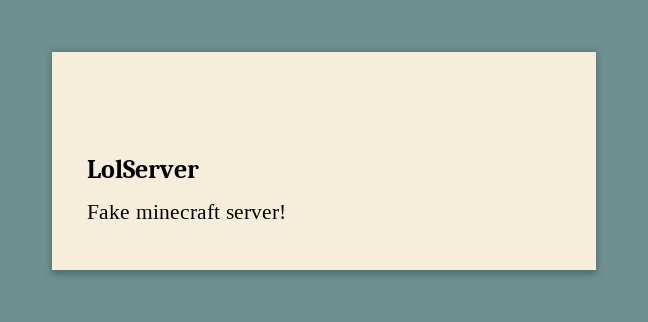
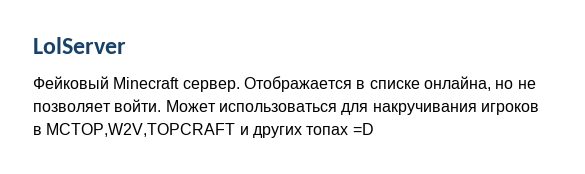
[87,204,286,219] Fake minecraft server! -> [33,76,536,92] [33,99,539,115] [33,123,374,138] Фейковый Minecraft сервер. Отображается в списке онлайна, но не позволяет войти. Может использоваться для накручивания игроков в MCTOP,W2V,TOPCRAFT и других топах =D

